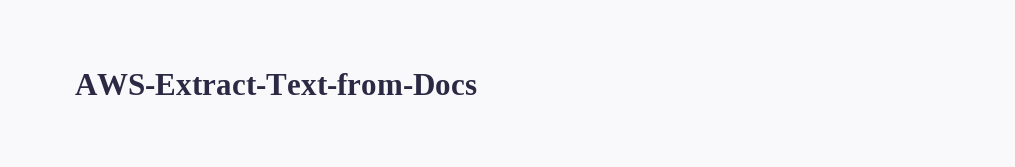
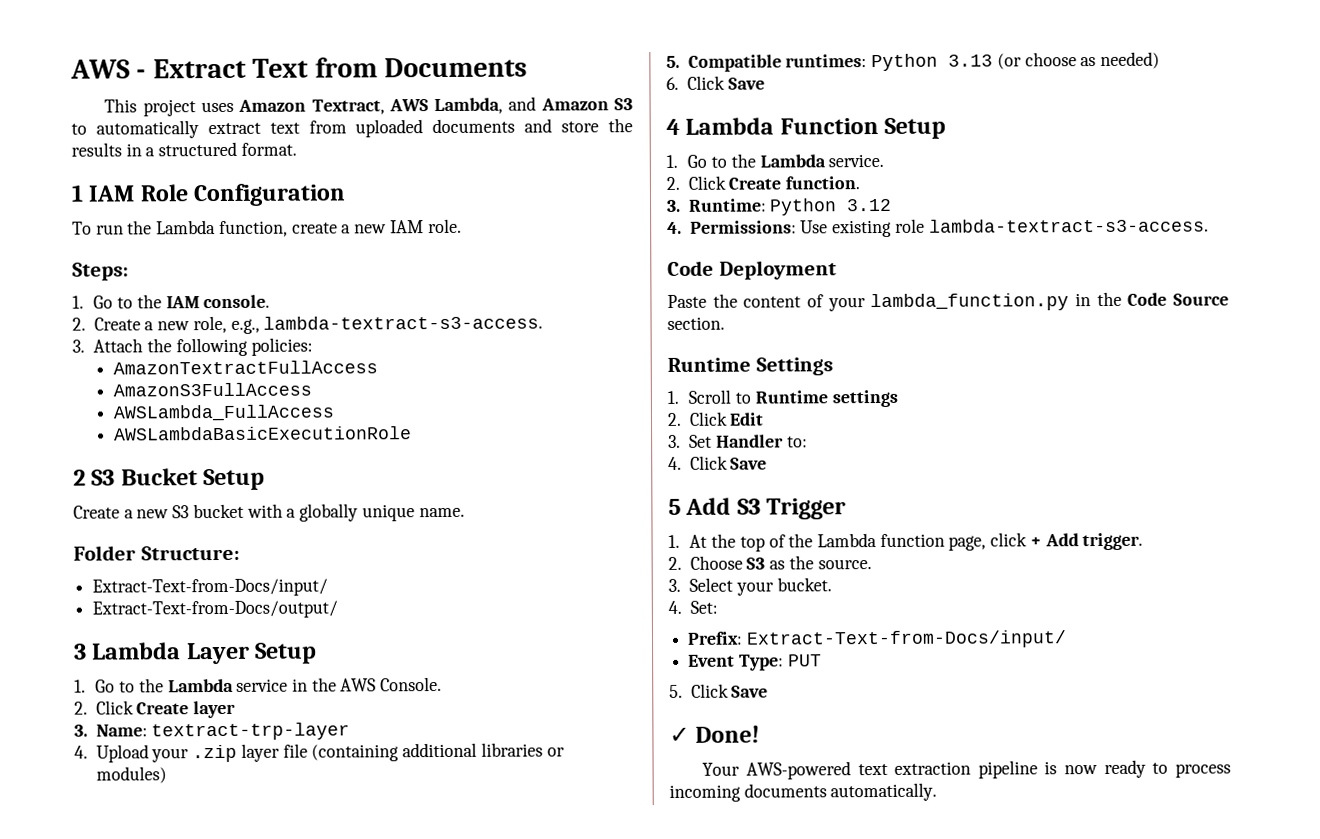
[75,73,477,95] AWS-Extract-Text-from-Docs -> [70,57,528,79] [104,96,633,117] [71,118,634,139] [71,141,297,157] [71,183,347,207] [72,218,462,238] [72,262,129,281] [72,294,271,309] [72,315,544,334] [72,337,313,357] [112,360,378,375] [112,382,312,397] [112,404,335,422] [113,426,412,441] [73,468,266,491] [73,503,465,522] [73,545,240,561] [92,578,329,597] [92,600,339,619] [74,642,318,665] [74,676,443,693] [74,700,237,719] [74,722,351,741] [74,742,565,763] [95,766,167,784] [666,51,1161,72] [666,75,766,90] [666,117,947,139] [666,153,885,168] [666,175,861,190] [667,198,893,216] [667,218,1209,238] [667,260,837,280] [667,291,1229,312] [667,316,725,330] [667,357,833,376] [667,389,898,408] [667,411,765,426] [668,434,808,448] [668,455,768,470] [668,497,847,520] [668,532,1144,552] [668,555,872,570] [668,577,832,596] [668,600,718,614] [687,630,1067,649] [688,654,822,671] [669,683,769,698] [669,725,761,743] [702,759,1231,780] [669,782,938,802] AWS - Extract Text from Documents // This project uses Amazon Textract, AWS Lambda, and Amazon S3 to automatically extract text from uploaded documents and store the results in a structured format. // 1 IAM Role Configuration // To run the Lambda function, create a new IAM role. // Steps: // 1. Go to the IAM console. // 2. Create a new role, e.g., lambda-textract-s3-access. // 3. Attach the following policies: // AmazonTextractFullAccess // AmazonS3FullAccess // AWSLambda_FullAccess // AWSLambdaBasicExecutionRole // 2 S3 Bucket Setup // Create a new S3 bucket with a globally unique name. // Folder Structure: // Extract-Text-from-Docs/input/ // Extract-Text-from-Docs/output/ // 3 Lambda Layer Setup // 1. Go to the Lambda service in the AWS Console. // 2. Click Create layer // 3. Name: textract-trp-layer // 4. Upload your .zip layer file (containing additional libraries or modules) // 5. Compatible runtimes: Python 3.13 (or choose as needed) // 6. Click Save // 4 Lambda Function Setup // 1. Go to the Lambda service. // 2. Click Create function. // 3. Runtime: Python 3.12 // 4. Permissions: Use existing role lambda-textract-s3-access. // Code Deployment // Paste the content of your lambda_function.py in the Code Source section. // Runtime Settings // 1. Scroll to Runtime settings // 2. Click Edit // 3. Set Handler to: // 4. Click Save // 5 Add S3 Trigger // 1. At the top of the Lambda function page, click + Add trigger. // 2. Choose S3 as the source. // 3. Select your bucket. // 4. Set: // Prefix: Extract-Text-from-Docs/input/ // Event Type: PUT // 5. Click Save // ✓ Done! // Your AWS-powered text extraction pipeline is now ready to process incoming documents automatically.

